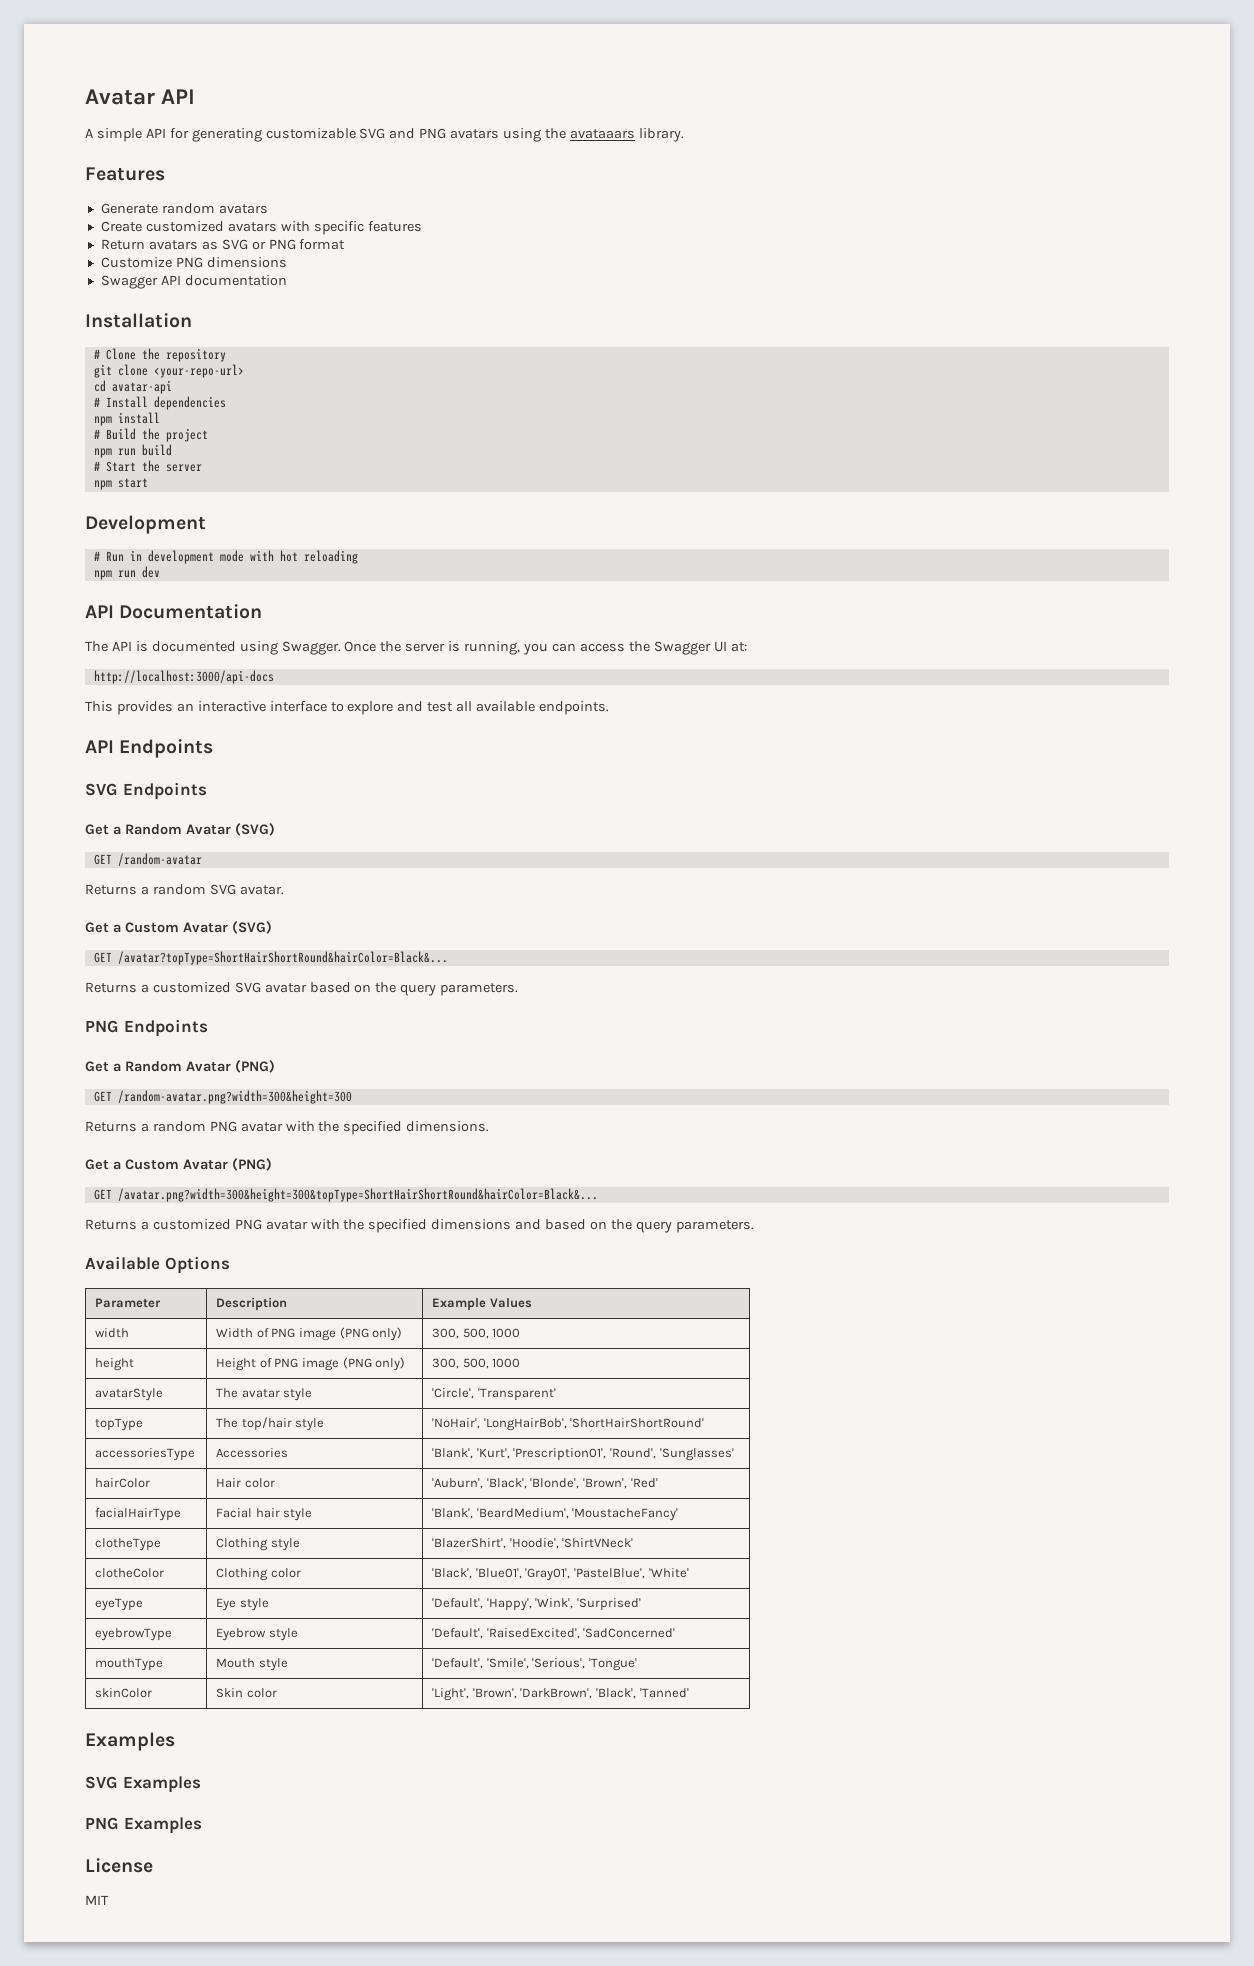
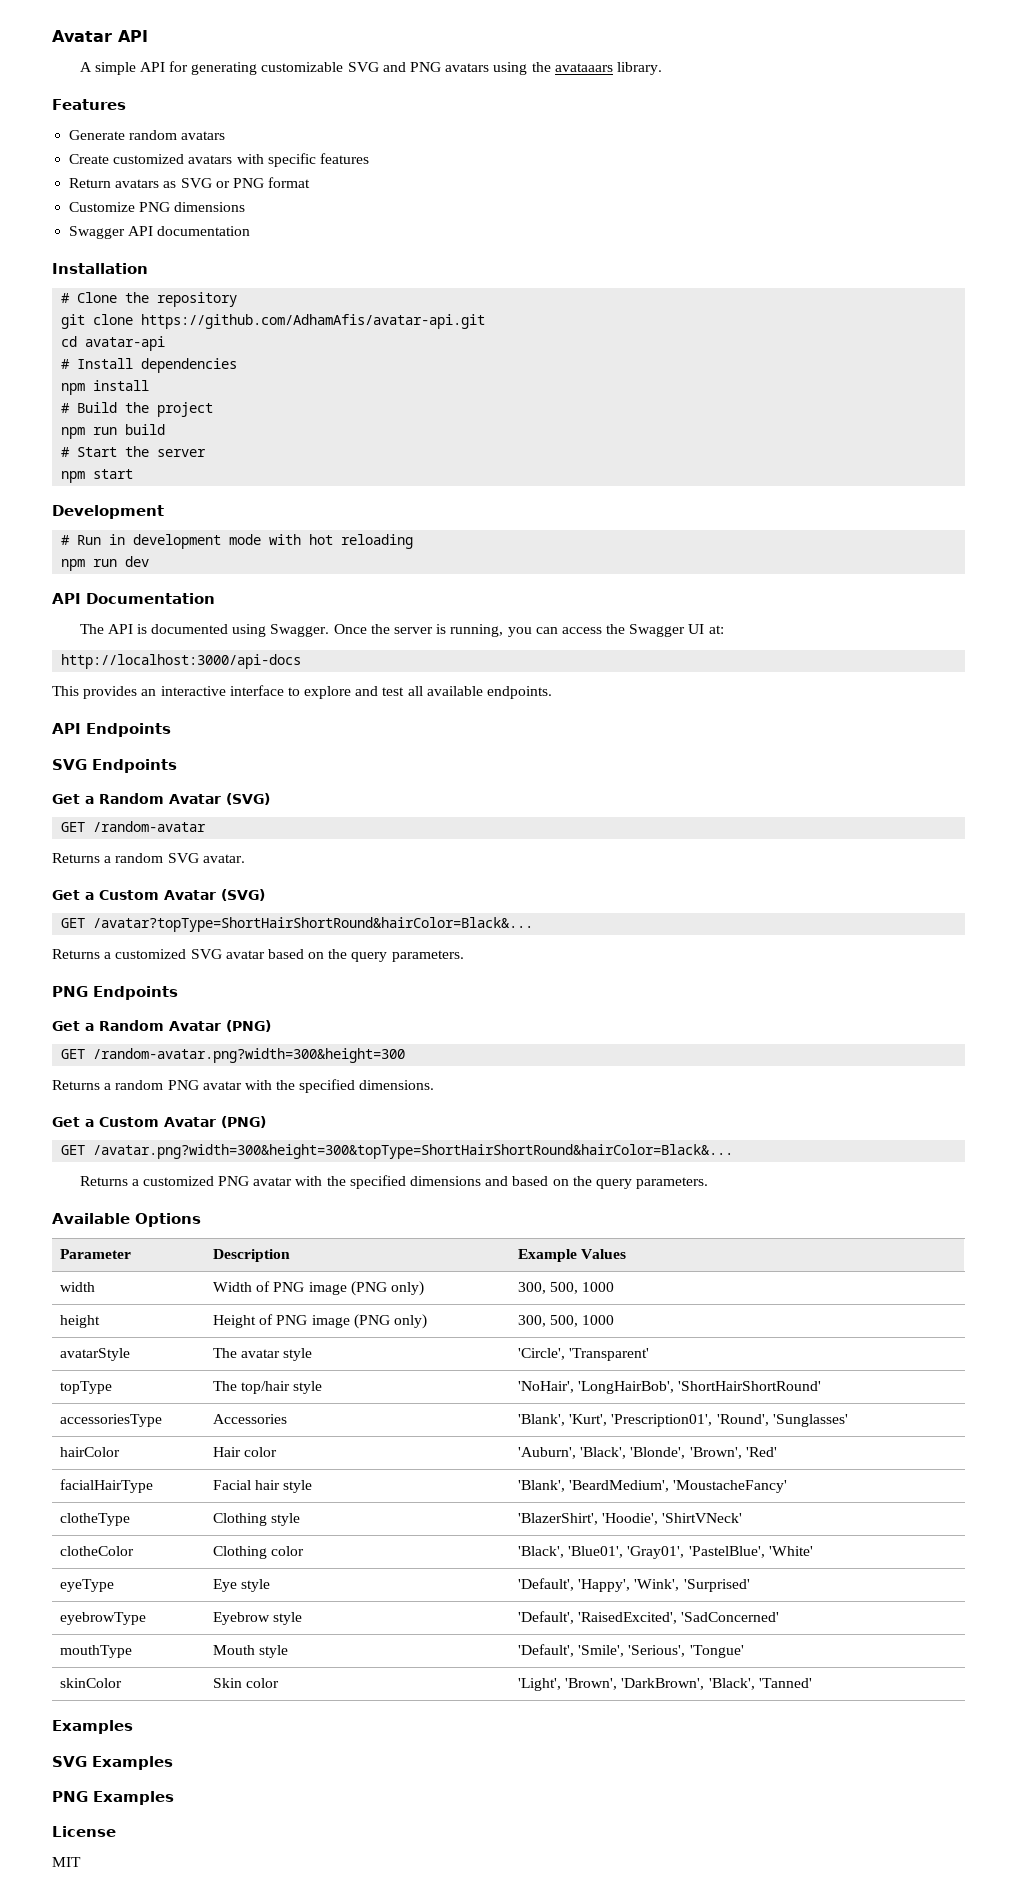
[153,364,244,378] <your-repo-url> -> [141,314,486,329] https://github.com/AdhamAfis/avatar-api.git

